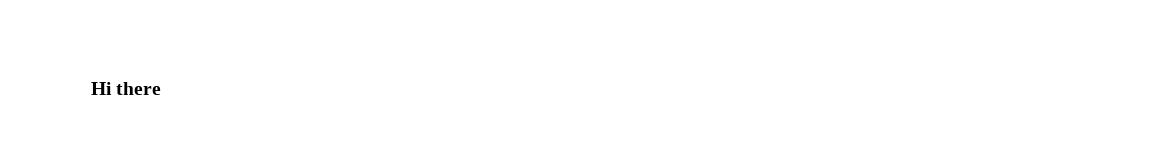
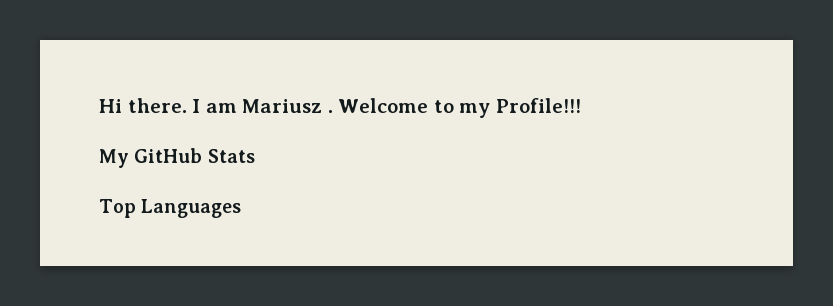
[116,82,162,95] there -> [127,98,581,118] [99,148,255,168] [99,199,242,218] there. I am Mariusz . Welcome to my Profile!!! // My GitHub Stats // Top Languages

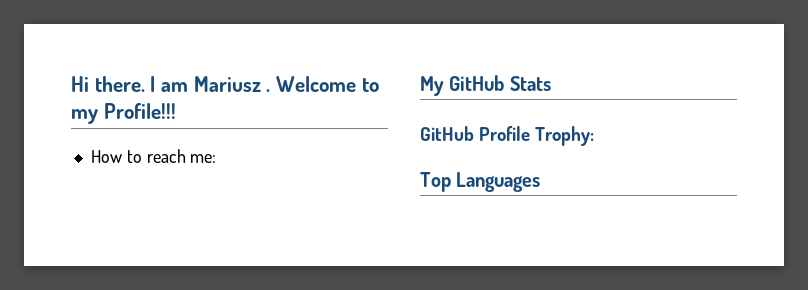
(581, 105) none -> [90,149,217,163] // How to reach me:
(255, 156) none -> [420,126,595,146] // GitHub Profile Trophy:

